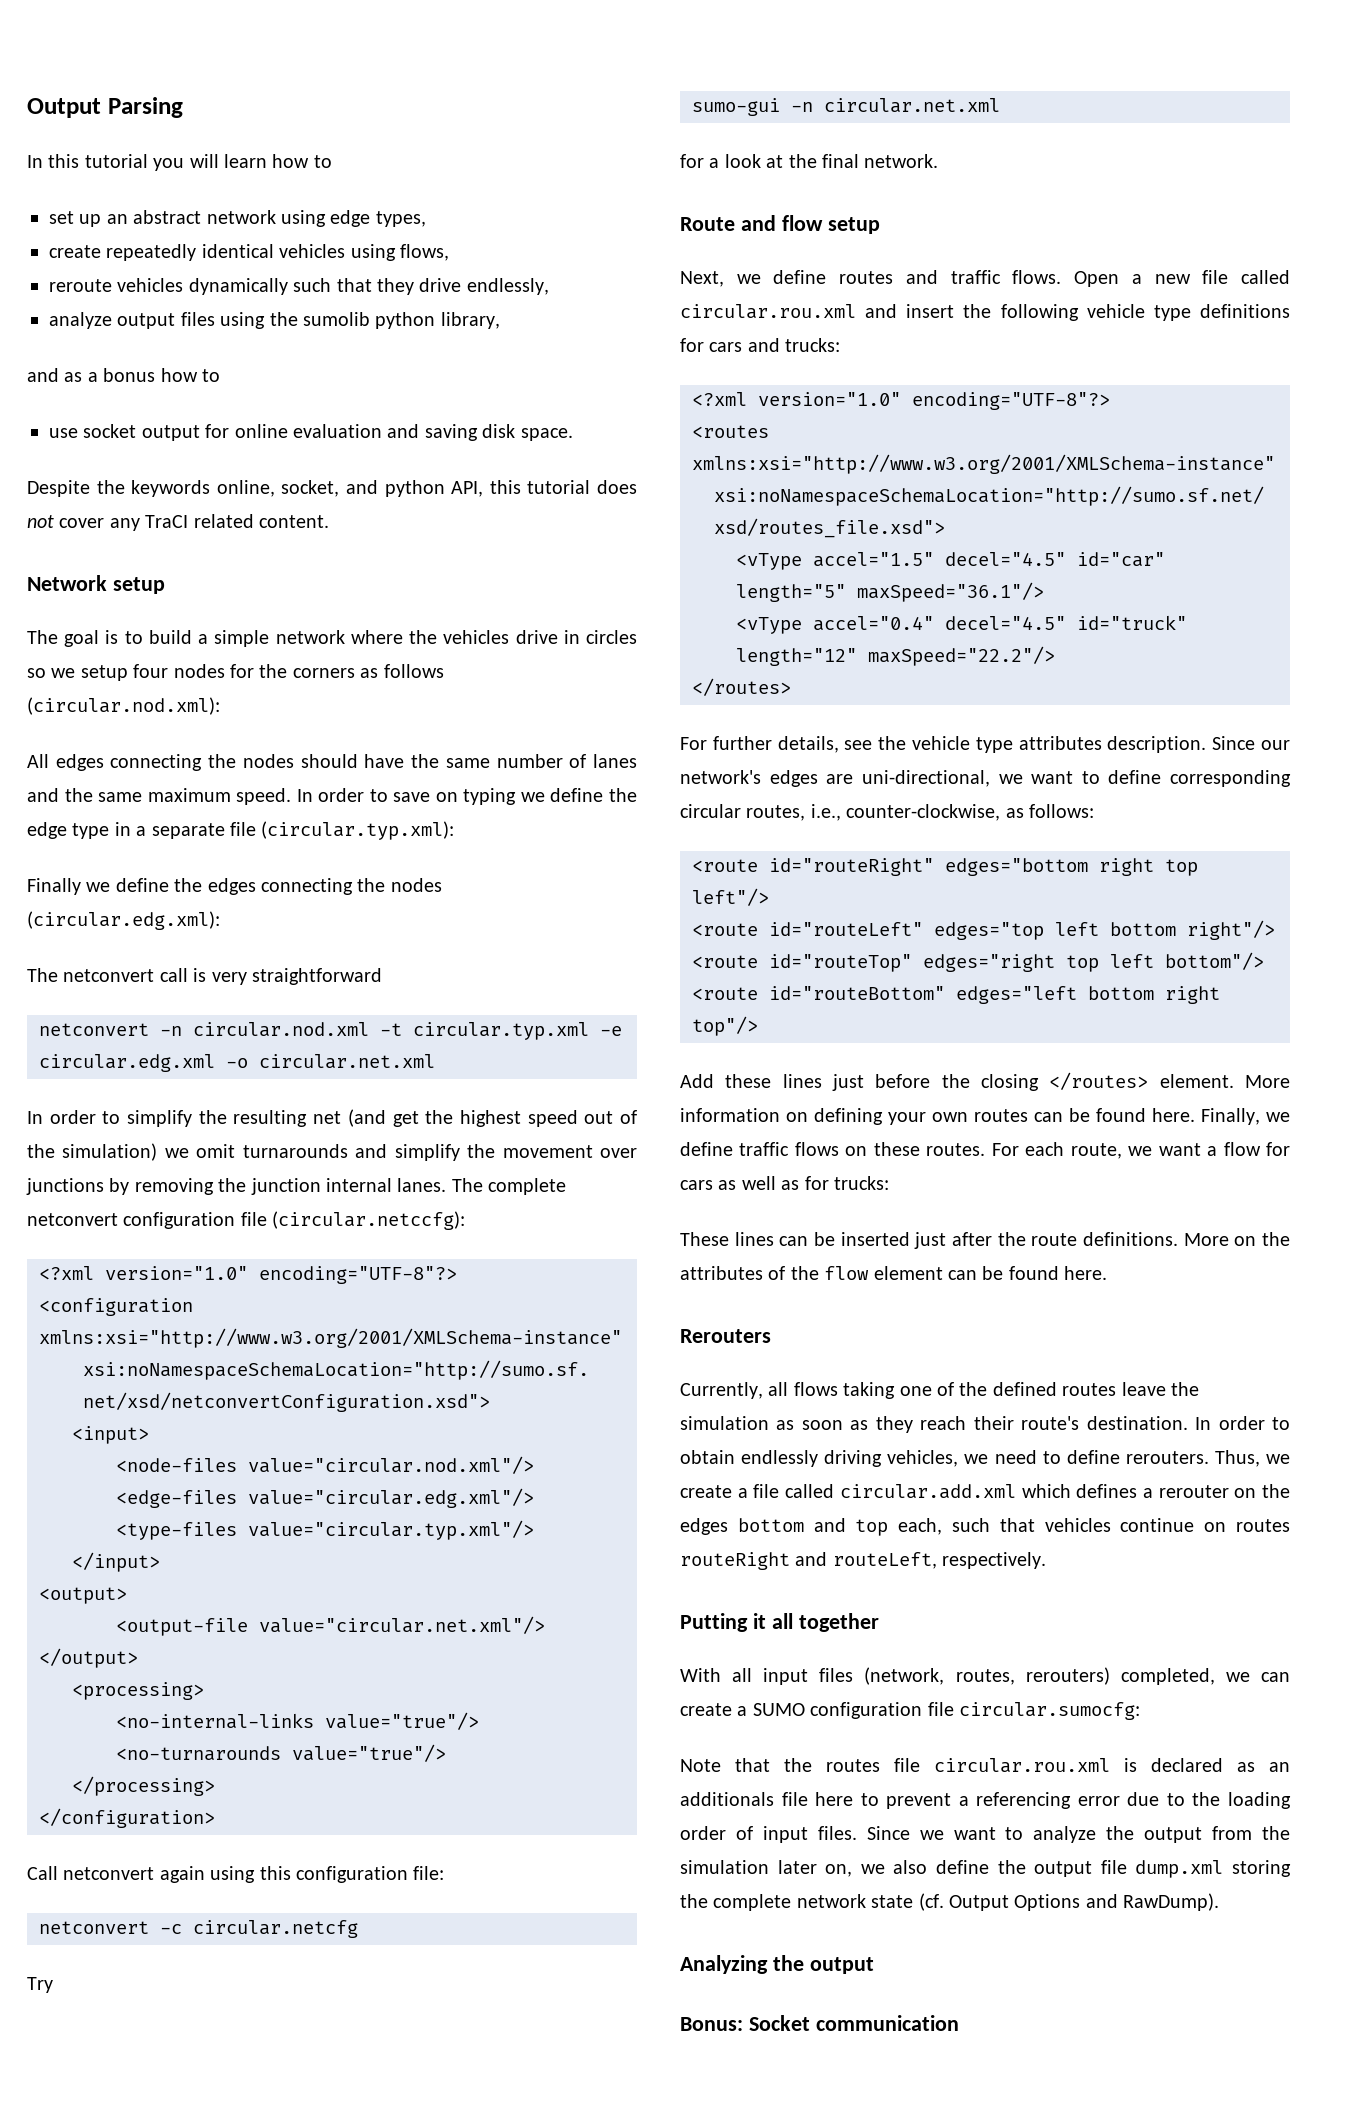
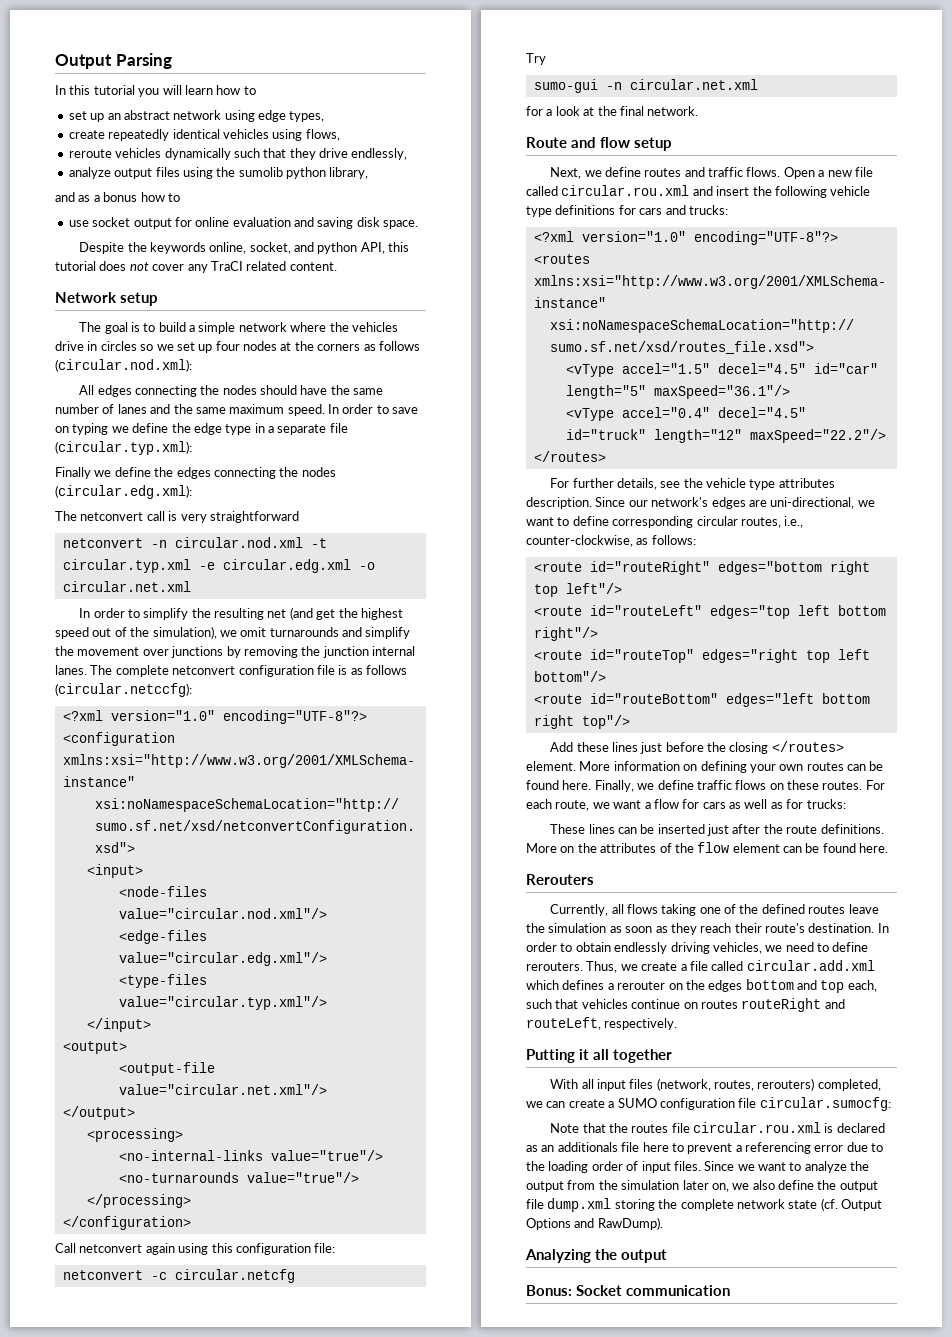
[80,665,128,681] setup -> [176,342,213,353] set up
[230,664,254,678] for -> [280,342,292,351] at
[62,1143,158,1161] simulation) -> [152,626,217,639] simulation),
(267, 1219) none -> [338,665,407,675] is as follows

